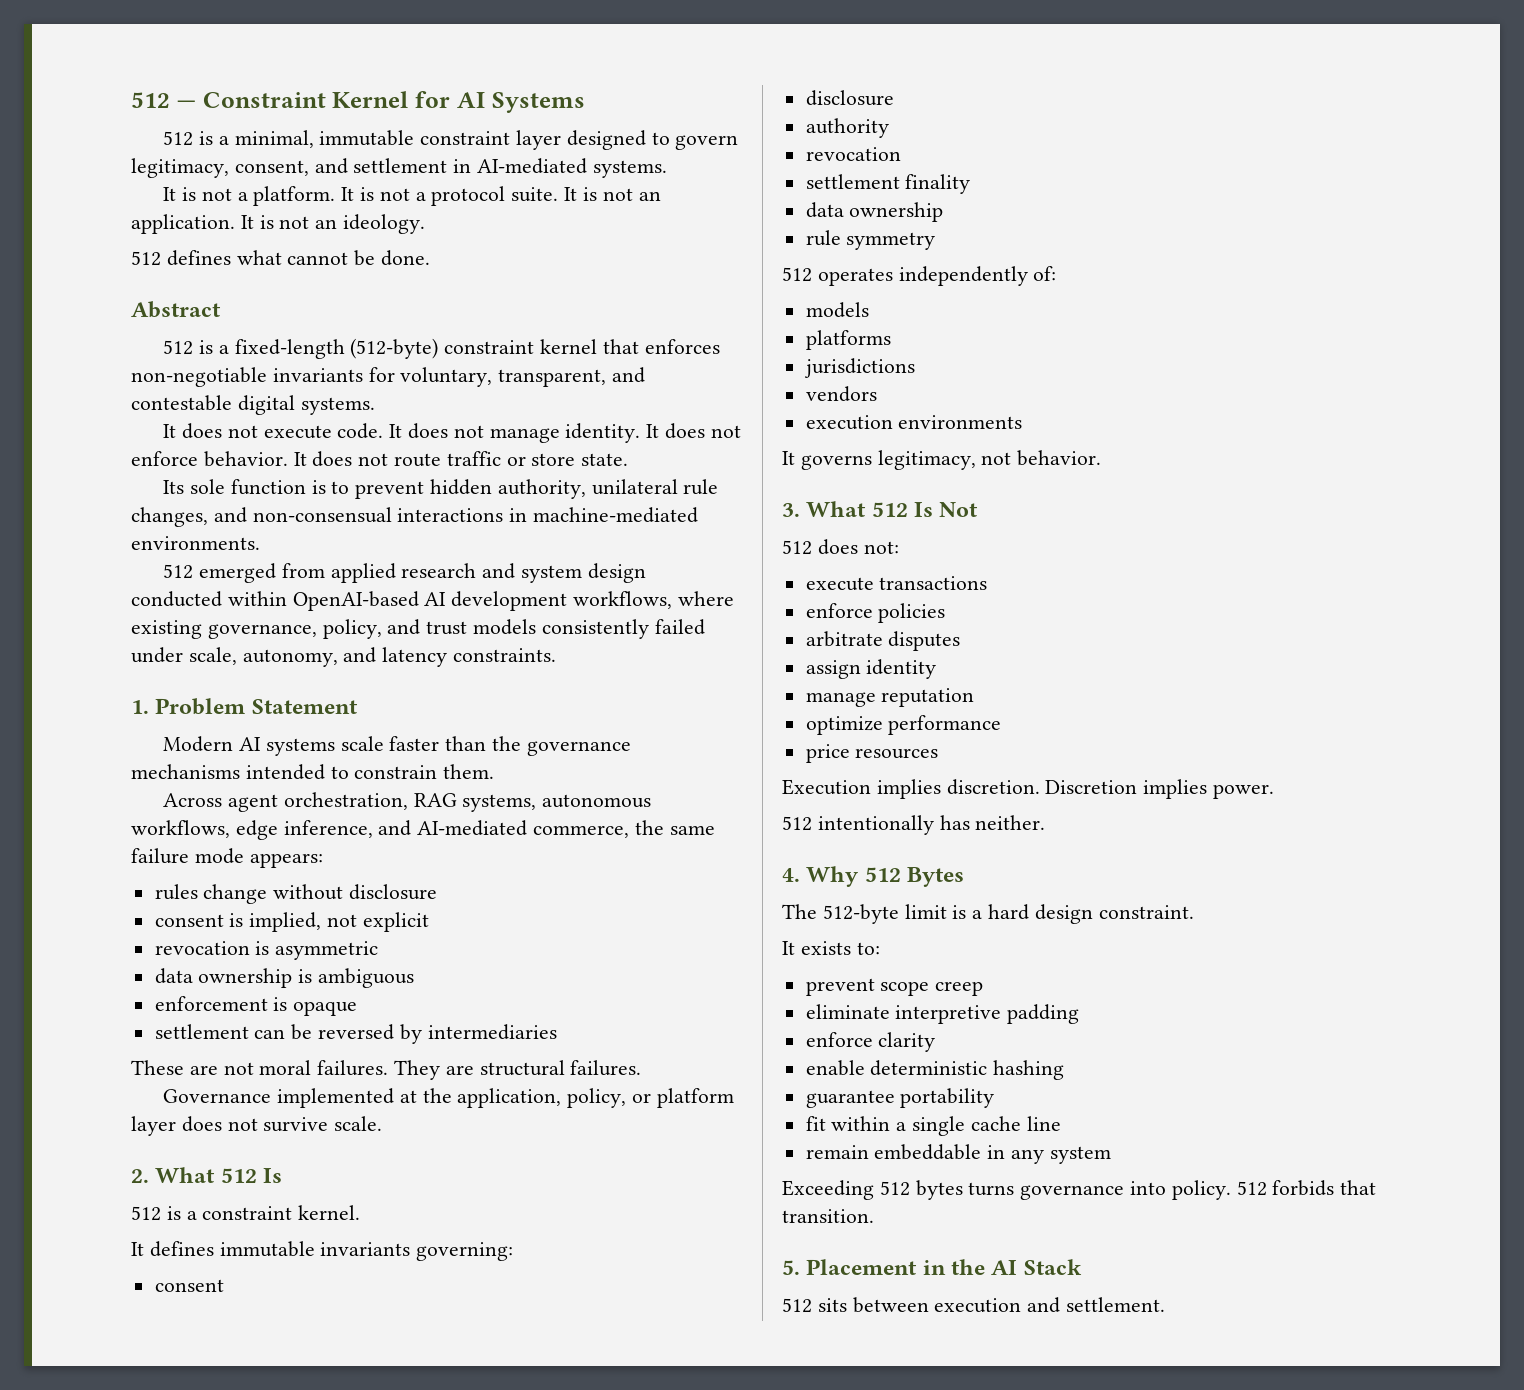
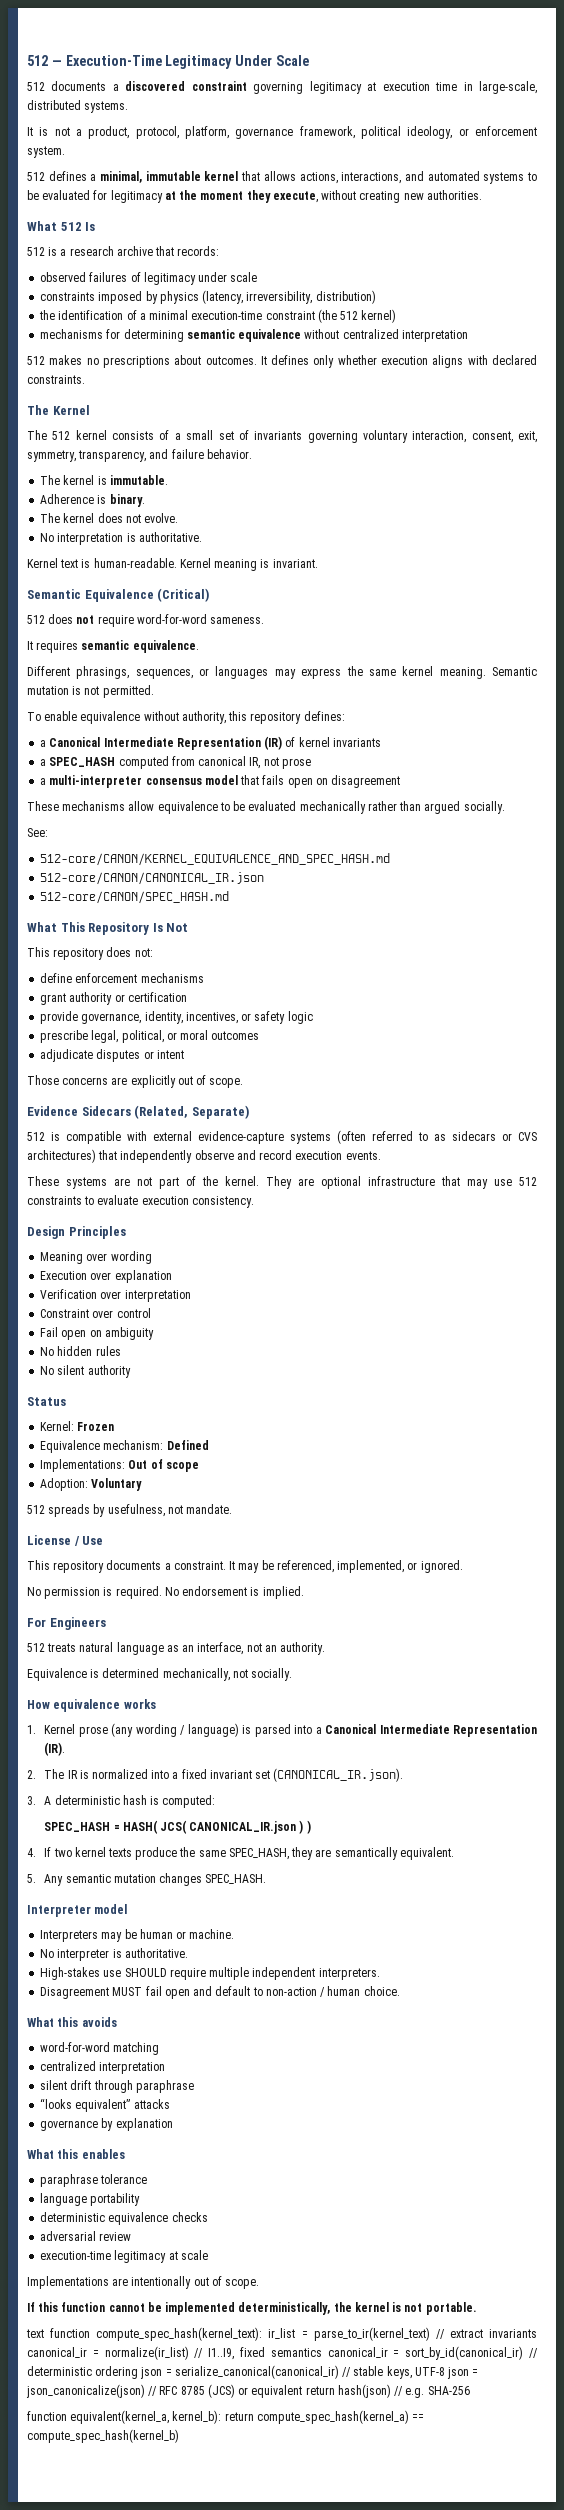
[202,91,585,113] [163,130,739,150] [131,158,588,178] Constraint Kernel for AI Systems // 512 is a minimal, immutable constraint layer designed to govern legitimacy, consent, and settlement in AI-mediated -> [65,55,309,69] [27,81,537,94] [27,100,81,110] Execution-Time Legitimacy Under Scale // 512 documents a discovered constraint governing legitimacy at execution time in large-scale, distributed
[253,186,661,206] [131,214,426,234] [131,250,431,266] [131,301,221,318] [163,338,720,359] [131,367,646,387] [131,395,375,415] [163,423,741,443] [131,451,629,467] [163,479,719,499] [131,507,699,527] [131,536,260,550] [163,563,646,583] [131,591,734,611] [131,619,705,639] [131,647,557,667] [131,698,358,715] [163,736,631,756] [131,764,495,780] [163,792,652,812] [131,820,715,840] [131,848,323,868] [154,884,438,904] [154,912,429,932] [154,941,379,960] [154,968,415,988] [154,996,358,1016] [154,1024,557,1044] [131,1060,642,1080] [163,1088,734,1108] [131,1116,383,1136] [131,1169,149,1183] platform. It is not a protocol suite. It is not an application. It is not an ideology. // 512 defines what cannot be done. // Abstract // 512 is a fixed-length (512-byte) constraint kernel that enforces non-negotiable invariants for voluntary, transparent, and contestable digital systems. // It does not execute code. It does not manage identity. It does not enforce behavior. It does not route traffic or store state. // Its sole function is to prevent hidden authority, unilateral rule changes, and non-consensual interactions in machine-mediated environments. // 512 emerged from applied research and system design conducted within OpenAI-based AI development workflows, where existing governance, policy, and trust models consistently failed under scale, autonomy, and latency constraints. // 1. Problem Statement // Modern AI systems scale faster than the governance mechanisms intended to constrain them. // Across agent orchestration, RAG systems, autonomous workflows, edge inference, and AI-mediated commerce, the same failure mode appears: // rules change without disclosure // consent is implied, not explicit // revocation is asymmetric // data ownership is ambiguous // enforcement is opaque // settlement can be reversed by intermediaries // These are not moral failures. They are structural failures. // Governance implemented at the application, policy, or platform layer does not survive scale. // 2. -> [88,126,537,139] [27,146,65,158] [27,171,537,184] [27,190,482,203] product, protocol, platform, governance framework, political ideology, or enforcement system. // 512 defines a minimal, immutable kernel that allows actions, interactions, and automated systems to be evaluated for legitimacy at the moment they execute, without creating new authorities. //
[202,1205,361,1220] [131,1241,514,1261] [154,1279,224,1292] [805,90,894,106] [805,118,889,138] [805,147,901,161] [805,174,971,194] [805,202,944,222] [805,230,936,250] [782,266,1057,286] [805,302,869,318] [805,330,891,350] [803,358,915,378] [805,386,877,402] [805,415,1023,430] [782,450,1102,470] [782,501,908,517] constraint kernel. // It defines immutable invariants governing: // consent // disclosure // authority // revocation // settlement finality // data ownership // rule symmetry // 512 operates independently of: // models // platforms // jurisdictions // vendors // execution environments // It governs legitimacy, not behavior. // 3. What 512 -> [69,246,220,256] [40,272,258,285] [40,290,376,304] [39,309,397,323] [40,329,468,342] [27,355,538,368] [27,375,85,384] [27,405,90,415] [27,430,537,443] [27,449,252,462] [40,475,168,485] [40,494,145,507] [40,513,179,523] [40,532,202,545] [27,558,318,571] [27,588,210,602] [27,614,265,627] [27,640,199,653] [27,666,537,679] [27,685,154,698] [27,711,345,724] [40,736,381,750] [40,756,311,769] [40,775,401,788] [27,801,505,814] [27,828,48,837] [40,853,391,866] [40,872,265,885] [40,891,230,904] [27,922,150,935] research archive that records: // observed failures of legitimacy under scale // constraints imposed by physics (latency, irreversibility, distribution) // the identification of a minimal execution-time constraint (the 512 kernel) // mechanisms for determining semantic equivalence without centralized interpretation // 512 makes no prescriptions about outcomes. It defines only whether execution aligns with declared constraints. // The Kernel // The 512 kernel consists of a small set of invariants governing voluntary interaction, consent, exit, symmetry, transparency, and failure behavior. // The kernel is immutable. // Adherence is binary. // The kernel does not evolve. // No interpretation is authoritative. // Kernel text is human-readable. Kernel meaning is invariant. // Semantic Equivalence (Critical) // 512 does not require word-for-word sameness. // It requires semantic equivalence. // Different phrasings, sequences, or languages may express the same kernel meaning. Semantic mutation is not permitted. // To enable equivalence without authority, this repository defines: // a Canonical Intermediate Representation (IR) of kernel invariants // a SPEC_HASH computed from canonical IR, not prose // a multi-interpreter consensus model that fails open on disagreement // These mechanisms allow equivalence to be evaluated mechanically rather than argued socially. // See: // 512-core/CANON/KERNEL_EQUIVALENCE_AND_SPEC_HASH.md // 512-core/CANON/CANONICAL_IR.json // 512-core/CANON/SPEC_HASH.md // What This Repository
[782,540,812,555] 512 -> [27,947,105,960] This repository
[805,576,988,591] [805,603,946,623] [805,631,961,651] [805,659,937,679] [805,688,975,707] [805,715,1002,735] [805,744,939,763] [782,779,1275,799] [782,815,1046,835] [782,866,965,887] [782,904,1194,924] [782,941,880,955] [805,978,984,996] [805,1004,1080,1024] [805,1032,936,1052] [805,1060,1065,1080] [805,1088,995,1108] [805,1116,1061,1136] [805,1144,1111,1164] [782,1180,1377,1200] [782,1209,874,1223] [782,1259,1082,1275] [782,1297,1166,1313] execute transactions // enforce policies // arbitrate disputes // assign identity // manage reputation // optimize performance // price resources // Execution implies discretion. Discretion implies power. // 512 intentionally has neither. // 4. Why 512 Bytes // The 512-byte limit is a hard design constraint. // It exists to: // prevent scope creep // eliminate interpretive padding // enforce clarity // enable deterministic hashing // guarantee portability // fit within a single cache line // remain embeddable in any system // Exceeding 512 bytes turns governance into policy. 512 forbids that transition. // 5. Placement in the AI Stack // 512 sits between execution and settlement. -> [40,973,204,983] [40,992,187,1005] [40,1011,313,1024] [40,1030,260,1043] [40,1049,184,1062] [27,1075,244,1088] [27,1105,249,1119] [27,1130,537,1144] [27,1149,381,1163] [27,1176,537,1189] [27,1195,254,1208] [27,1226,126,1239] [40,1251,152,1264] [40,1270,172,1283] [40,1289,191,1302] [40,1308,151,1318] [40,1327,154,1340] [40,1346,121,1356] [40,1365,131,1378] [27,1397,66,1406] [40,1421,115,1431] [40,1440,209,1453] [40,1459,199,1472] [40,1478,143,1491] [27,1504,233,1517] [27,1535,104,1546] [27,1560,463,1573] [27,1586,304,1599] [27,1617,106,1630] [27,1642,326,1655] [27,1668,293,1681] [27,1699,156,1712] [27,1723,537,1737] [44,1742,66,1756] [27,1768,404,1782] [27,1795,216,1808] [44,1820,311,1834] [27,1847,454,1860] [27,1873,267,1886] [27,1904,128,1917] [40,1929,235,1942] [40,1948,188,1961] [40,1967,380,1980] [40,1986,400,1999] [27,2017,117,2027] [40,2042,160,2055] [40,2061,166,2074] [40,2080,194,2093] [40,2098,170,2112] [40,2118,173,2131] [27,2149,125,2159] [40,2174,148,2187] [40,2193,141,2206] [40,2212,208,2225] [40,2231,132,2241] [40,2250,208,2263] [27,2276,260,2289] [27,2302,477,2315] [26,2327,537,2341] [27,2346,539,2360] [27,2365,479,2379] [26,2384,470,2398] [27,2410,425,2424] [27,2429,179,2443] define enforcement mechanisms // grant authority or certification // provide governance, identity, incentives, or safety logic // prescribe legal, political, or moral outcomes // adjudicate disputes or intent // Those concerns are explicitly out of scope. // Evidence Sidecars (Related, Separate) // 512 is compatible with external evidence-capture systems (often referred to as sidecars or CVS architectures) that independently observe and record execution events. // These systems are not part of the kernel. They are optional infrastructure that may use 512 constraints to evaluate execution consistency. // Design Principles // Meaning over wording // Execution over explanation // Verification over interpretation // Constraint over control // Fail open on ambiguity // No hidden rules // No silent authority // Status // Kernel: Frozen // Equivalence mechanism: Defined // Implementations: Out of scope // Adoption: Voluntary // 512 spreads by usefulness, not mandate. // License / Use // This repository documents a constraint. It may be referenced, implemented, or ignored. // No permission is required. No endorsement is implied. // For Engineers // 512 treats natural language as an interface, not an authority. // Equivalence is determined mechanically, not socially. // How equivalence works // 1. Kernel prose (any wording / language) is parsed into a Canonical Intermediate Representation (IR). // 2. The IR is normalized into a fixed invariant set (CANONICAL_IR.json). // 3. A deterministic hash is computed: // SPEC_HASH = HASH( JCS( CANONICAL_IR.json ) ) // 4. If two kernel texts produce the same SPEC_HASH, they are semantically equivalent. // 5. Any semantic mutation changes SPEC_HASH. // Interpreter model // Interpreters may be human or machine. // No interpreter is authoritative. // High-stakes use SHOULD require multiple independent interpreters. // Disagreement MUST fail open and default to non-action / human choice. // What this avoids // word-for-word matching // centralized interpretation // silent drift through paraphrase // “looks equivalent” attacks // governance by explanation // What this enables // paraphrase tolerance // language portability // deterministic equivalence checks // adversarial review // execution-time legitimacy at scale // Implementations are intentionally out of scope. // If this function cannot be implemented deterministically, the kernel is not portable. // text function compute_spec_hash(kernel_text): ir_list = parse_to_ir(kernel_text) // extract invariants canonical_ir = normalize(ir_list) // I1..I9, fixed semantics canonical_ir = sort_by_id(canonical_ir) // deterministic ordering json = serialize_canonical(canonical_ir) // stable keys, UTF-8 json = json_canonicalize(json) // RFC 8785 (JCS) or equivalent return hash(json) // e.g. SHA-256 // function equivalent(kernel_a, kernel_b): return compute_spec_hash(kernel_a) == compute_spec_hash(kernel_b)

